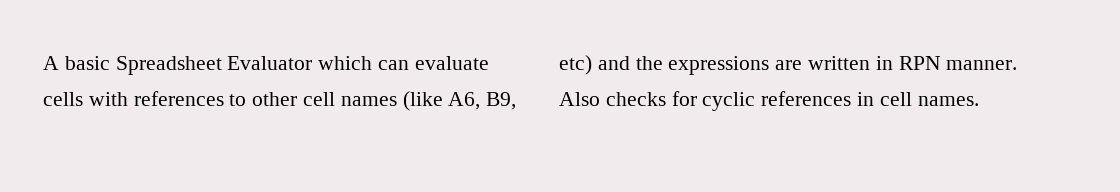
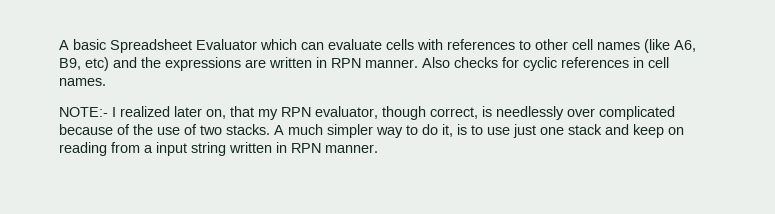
(979, 101) none -> [59,106,675,120] [59,124,684,138] [59,142,378,156] // NOTE:- I realized later on, that my RPN evaluator, though correct, is needlessly over complicated because of the use of two stacks. A much simpler way to do it, is to use just one stack and keep on reading from a input string written in RPN manner.

